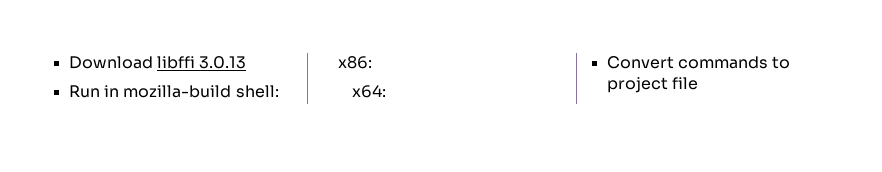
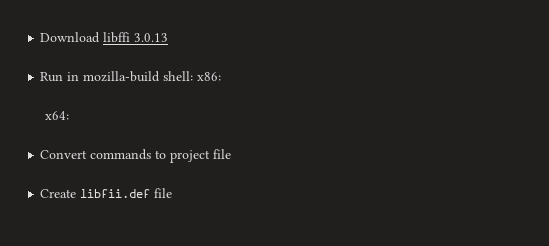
(698, 83) none -> [40,188,173,198] // Create libfii.def file

